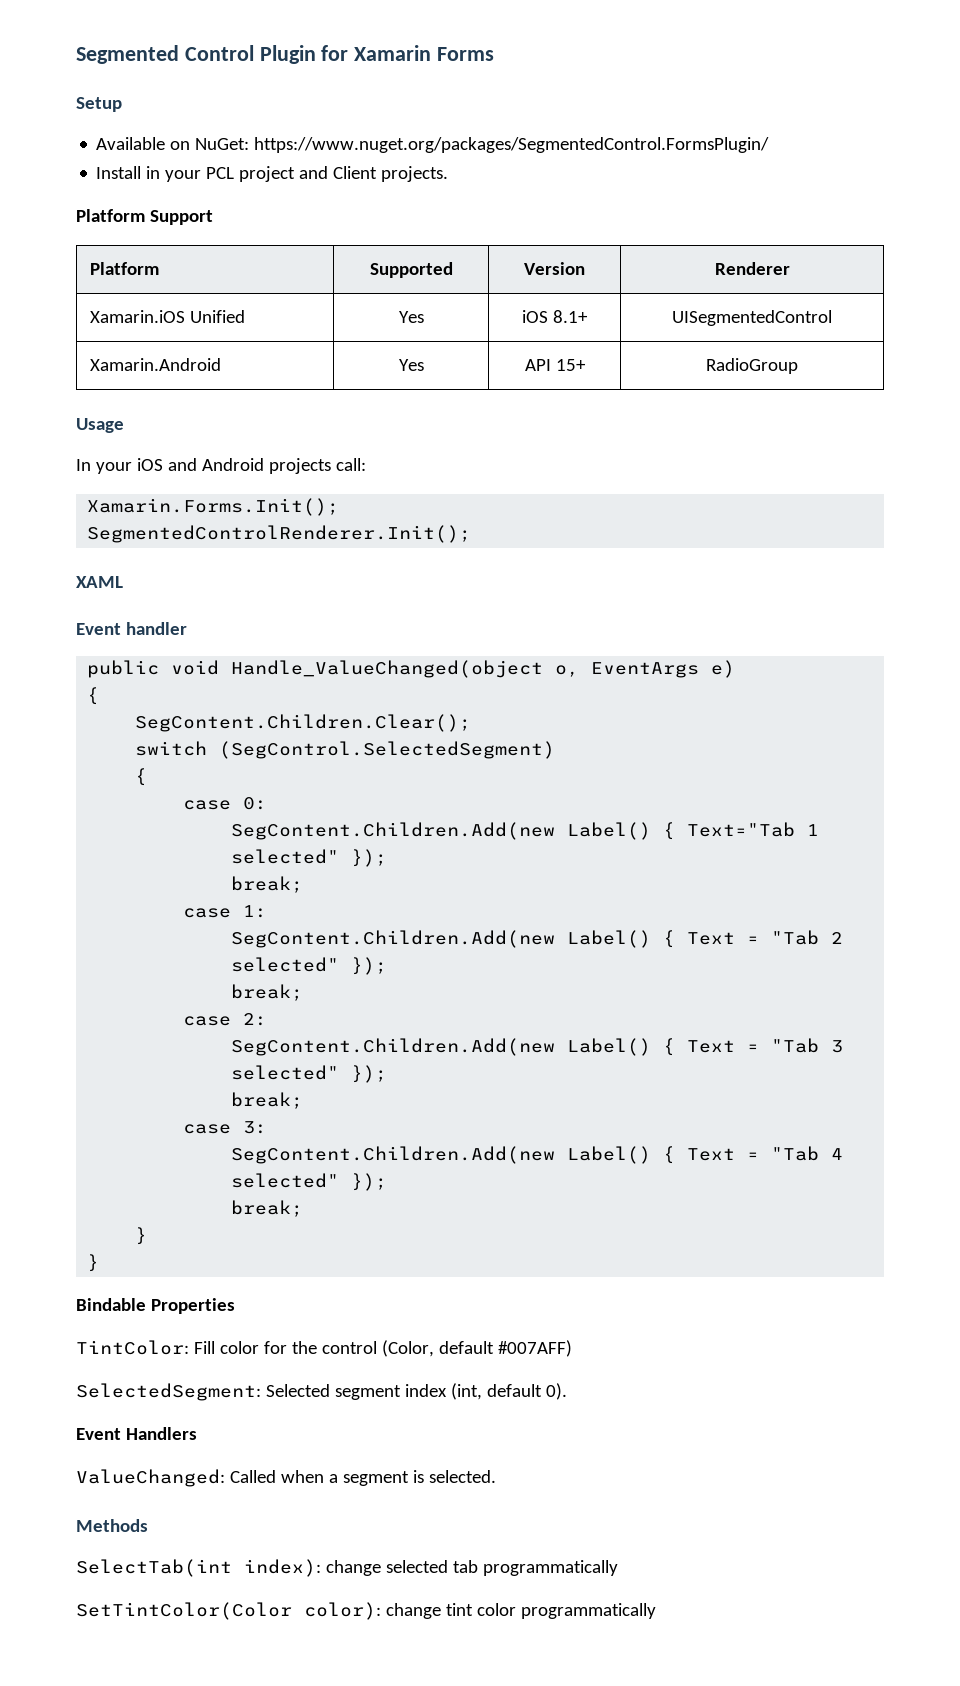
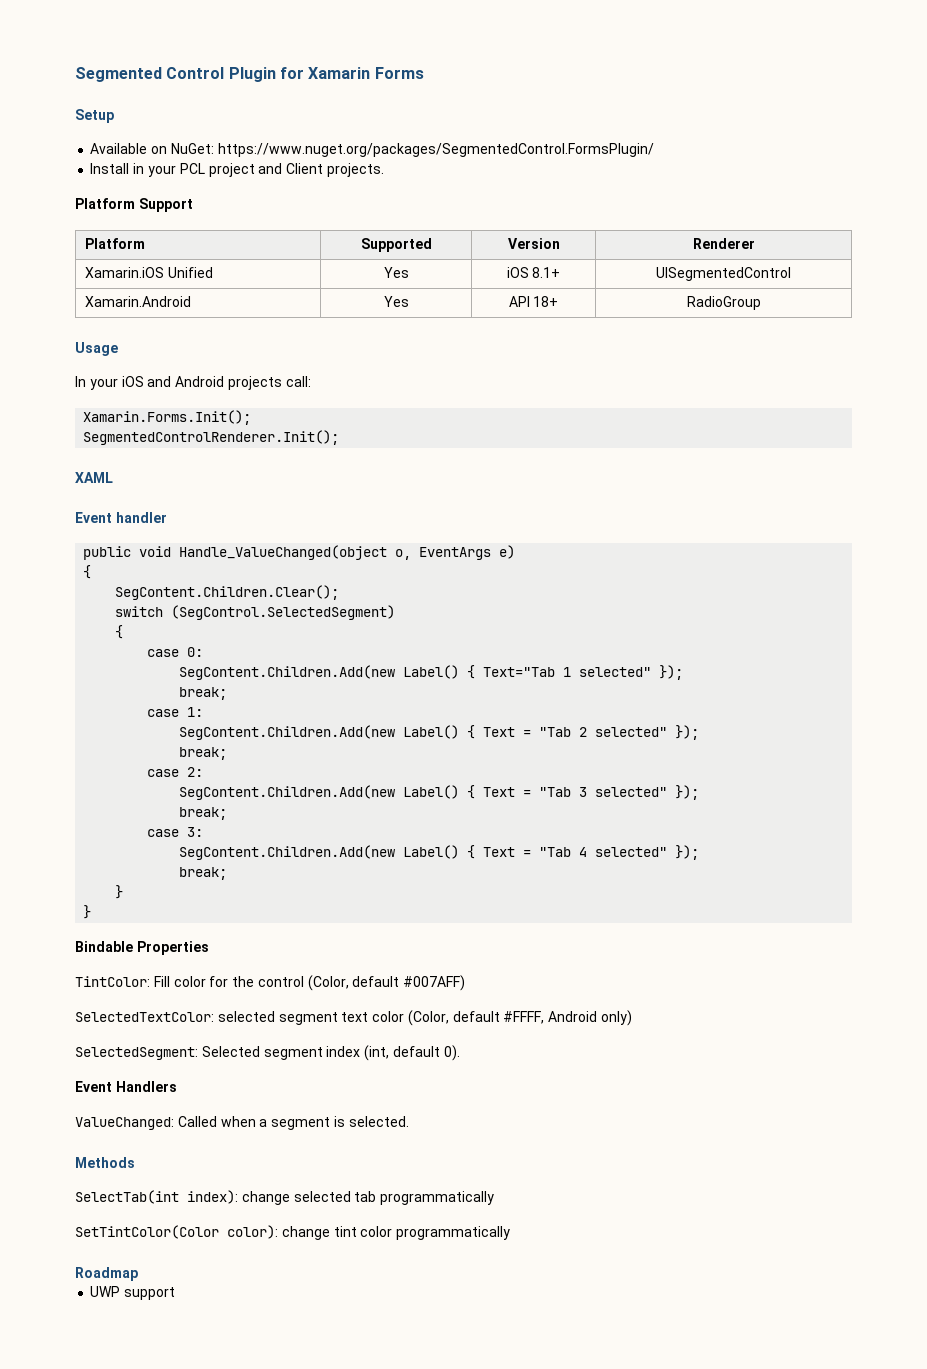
[555,359,586,371] 15+ -> [533,296,559,307] 18+
(572, 1348) none -> [75,1010,633,1026] // SelectedTextColor: selected segment text color (Color, default #FFFF, Android only)
(656, 1611) none -> [75,1267,138,1281] [90,1286,176,1300] // Roadmap // UWP support

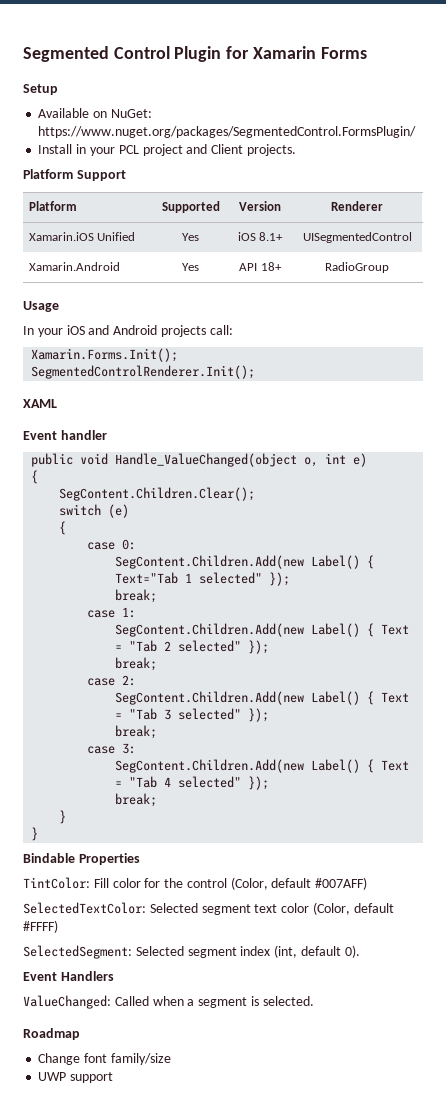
[419,547,492,560] EventArgs -> [325,453,347,464] int
[171,605,396,620] (SegControl.SelectedSegment) -> [108,504,130,518] (e)
[217,1011,275,1022] selected -> [149,903,198,913] Selected
[503,1010,633,1026] #FFFF, Android only) -> [23,920,58,933] #FFFF)
[75,1157,135,1168] [75,1190,495,1205] [75,1225,511,1240] [75,1267,138,1281] Methods // SelectTab(int index): change selected tab programmatically // SetTintColor(Color color): change tint color programmatically // Roadmap -> [23,1028,80,1040] [38,1053,171,1065] Roadmap // Change font family/size

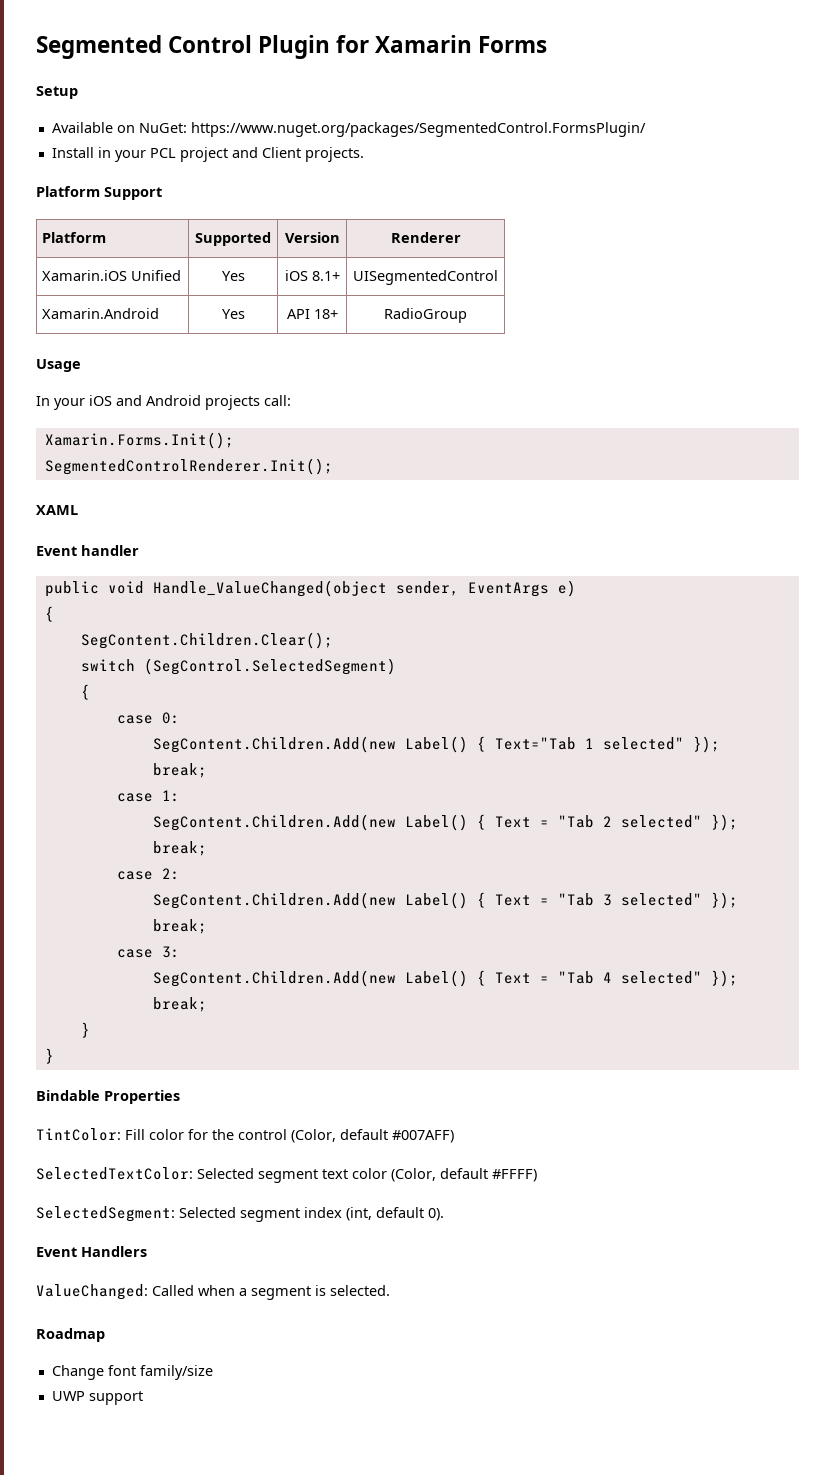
[304,453,347,467] o, int -> [395,581,549,597] sender, EventArgs
[108,504,130,518] (e) -> [143,658,396,675] (SegControl.SelectedSegment)

